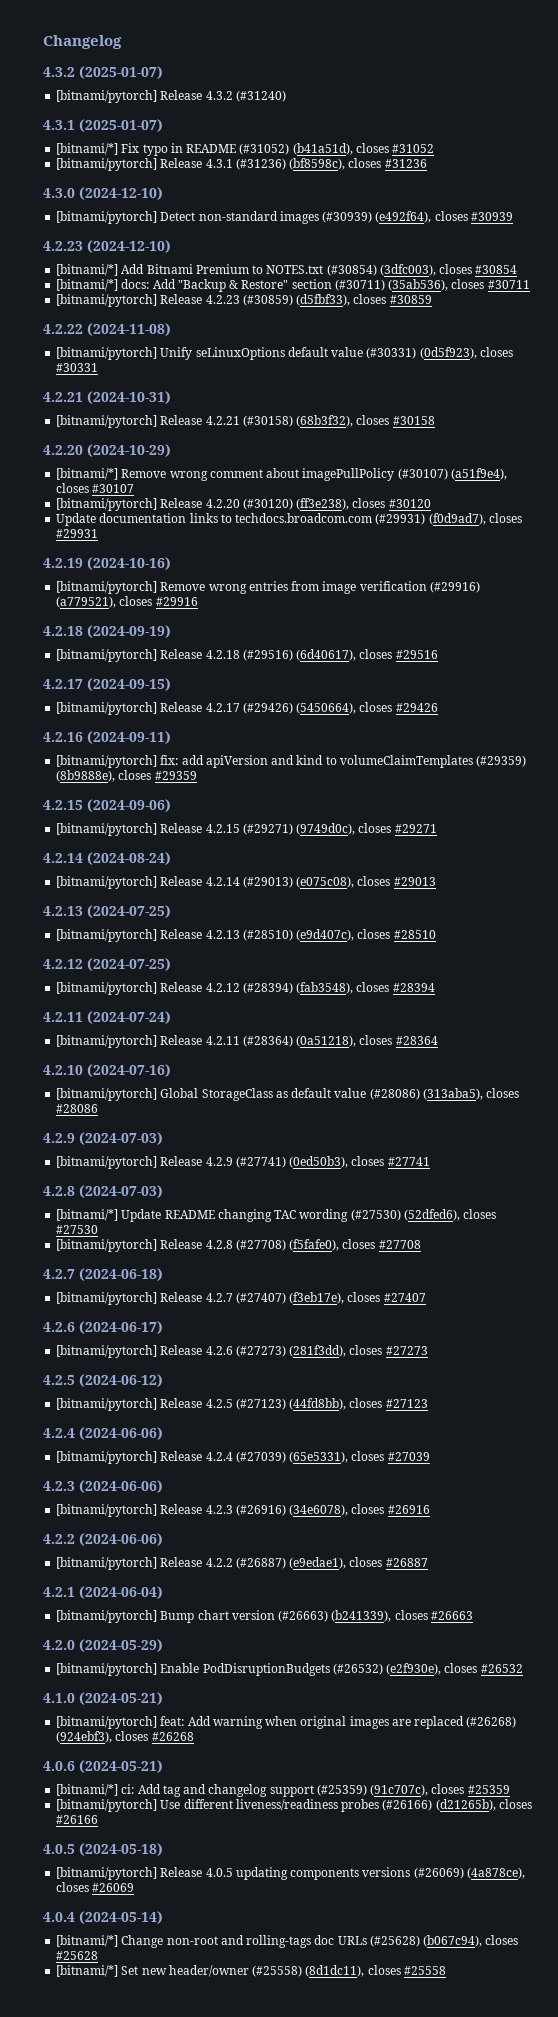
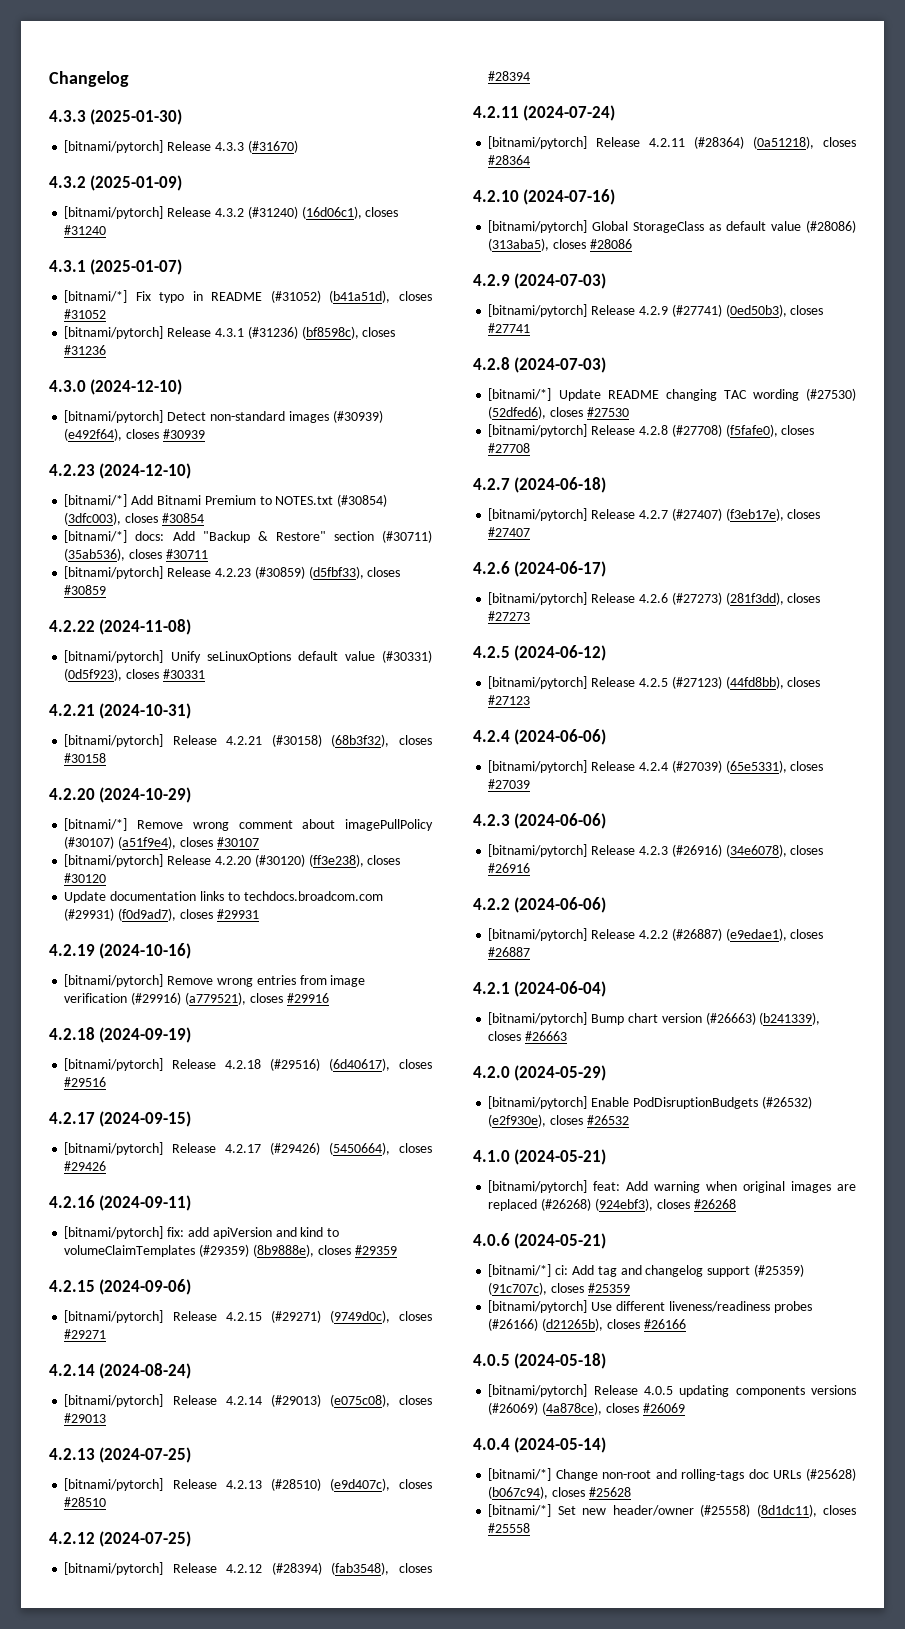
[43,66,163,79] // 4.3.2 (2025-01-07) -> [49,109,183,125] [64,140,298,153] [49,175,183,191] // 4.3.3 (2025-01-30) // [bitnami/pytorch] Release 4.3.3 (#31670) // 4.3.2 (2025-01-09)
(286, 96) none -> [301,206,399,219] [64,225,107,235] (16d06c1), closes #31240

